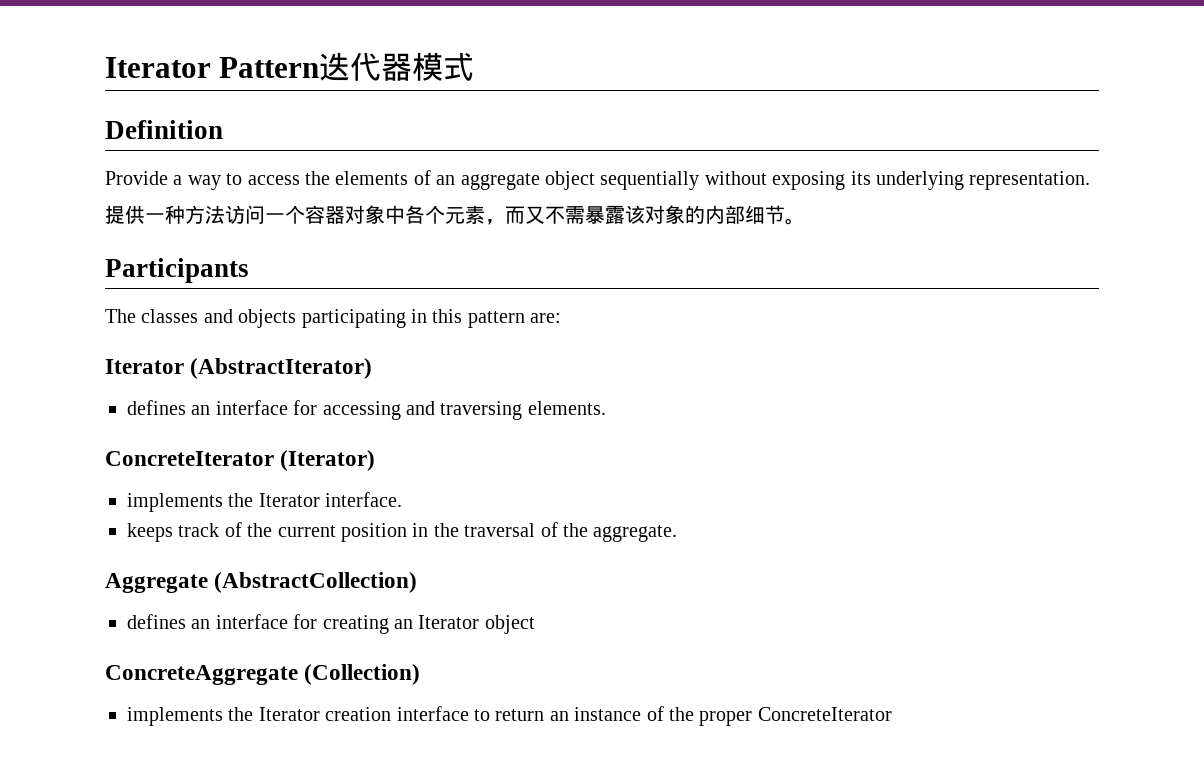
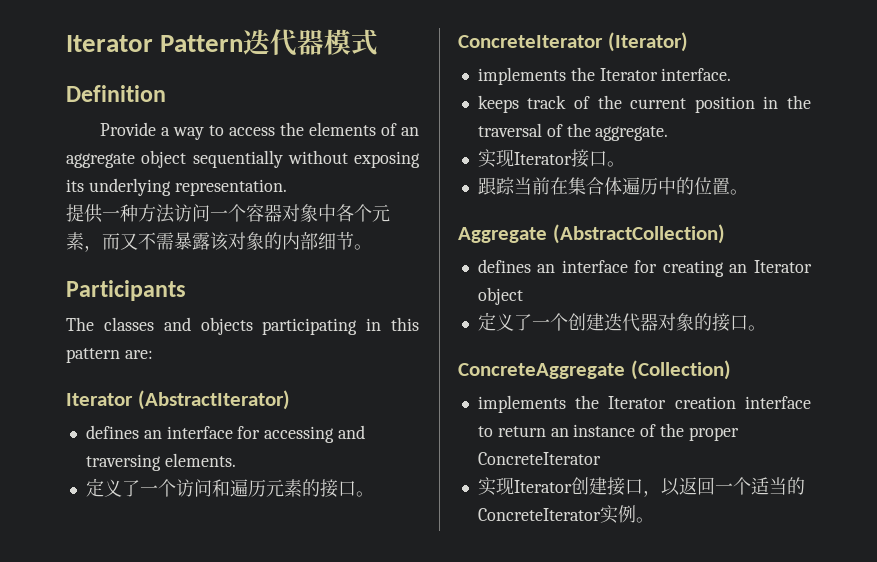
(606, 408) none -> [85,478,374,498] // 定义了一个访问和遍历元素的接口。
(678, 533) none -> [477,149,625,168] [477,177,748,195] // 实现Iterator接口。 // 跟踪当前在集合体遍历中的位置。
(535, 624) none -> [477,312,766,332] // 定义了一个创建迭代器对象的接口。
(892, 714) none -> [477,477,805,497] [477,505,654,524] // 实现Iterator创建接口，以返回一个适当的ConcreteIterator实例。

